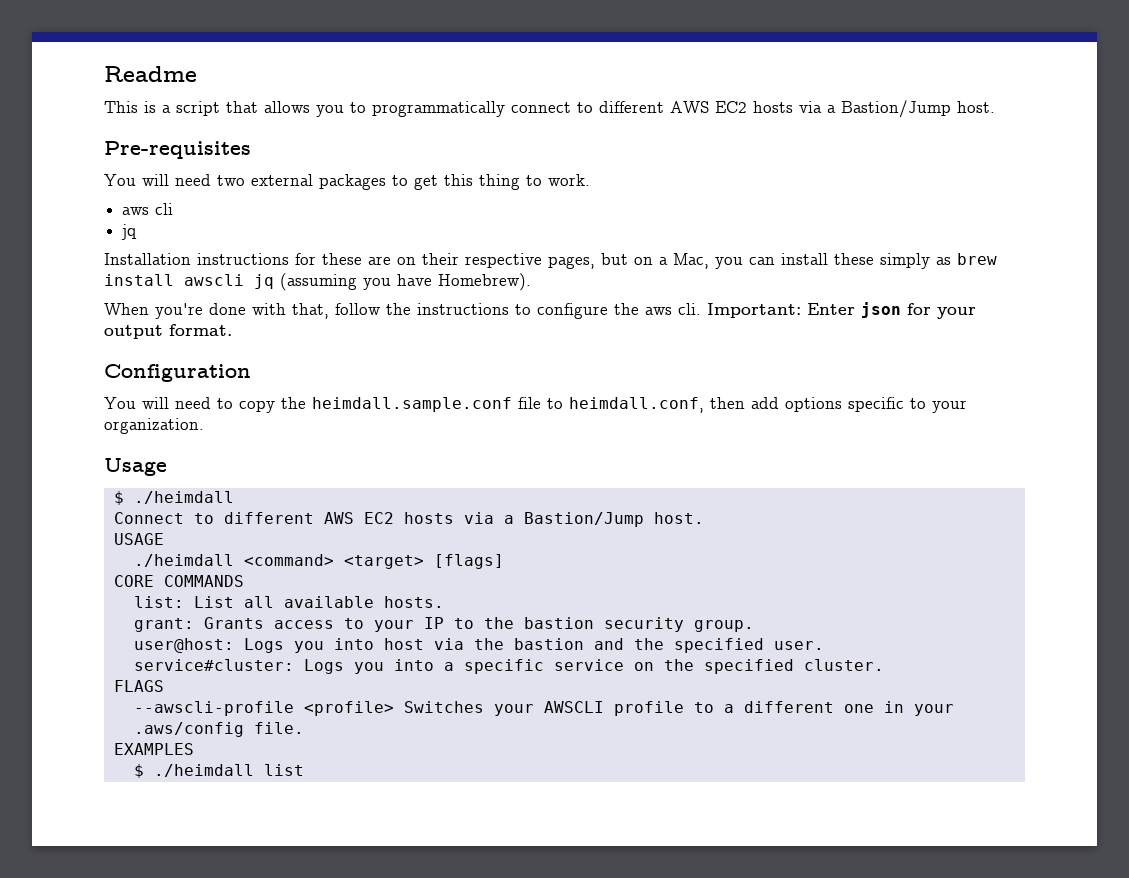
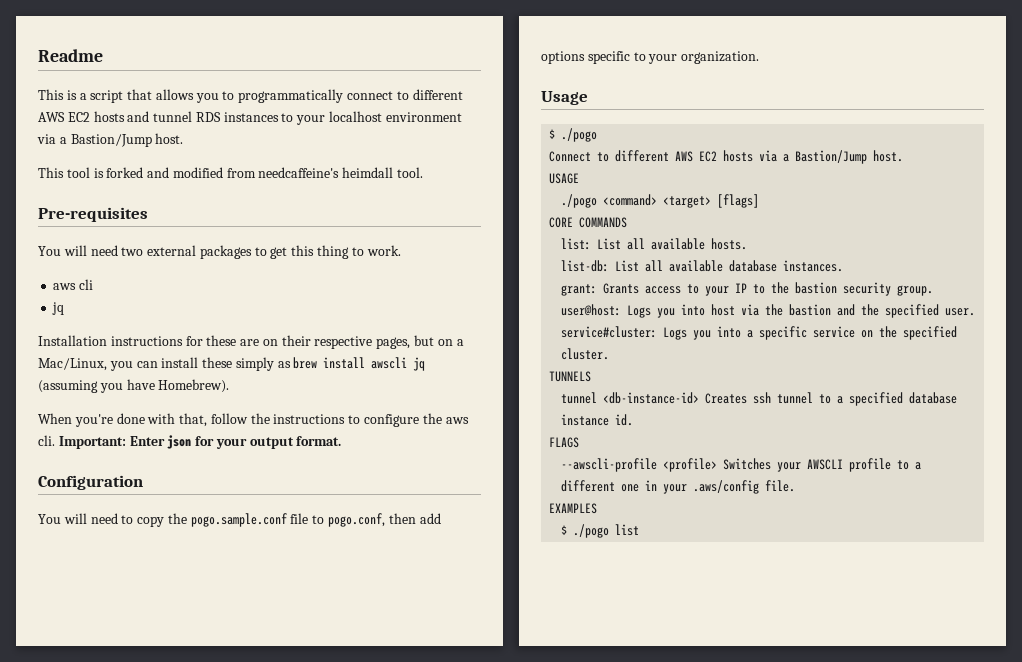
[799,100,995,118] via a Bastion/Jump host. -> [127,111,462,125] [37,133,184,147] [38,167,424,178] and tunnel RDS instances to your localhost environment via a Bastion/Jump host. // This tool is forked and modified from needcaffeine's heimdall tool.
[673,253,709,269] Mac, -> [38,358,107,371] Mac/Linux,
[312,397,512,412] heimdall.sample.conf -> [190,513,287,527] pogo.sample.conf
[569,397,704,413] heimdall.conf, -> [328,513,386,527] pogo.conf,
[133,491,234,504] ./heimdall -> [561,128,598,142] ./pogo
[133,554,234,567] ./heimdall -> [561,194,598,208] ./pogo
(444, 602) none -> [561,260,844,272] // list-db: List all available database instances.
(884, 665) none -> [549,371,592,382] [561,392,958,406] [561,414,634,426] // TUNNELS // tunnel <db-instance-id> Creates ssh tunnel to a specified database instance id.
[153,764,254,777] ./heimdall -> [573,524,610,538] ./pogo

